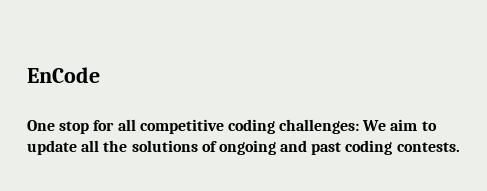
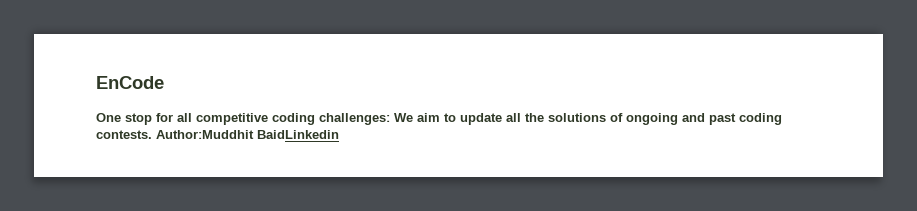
(460, 147) none -> [156,130,339,139] Author:Muddhit BaidLinkedin

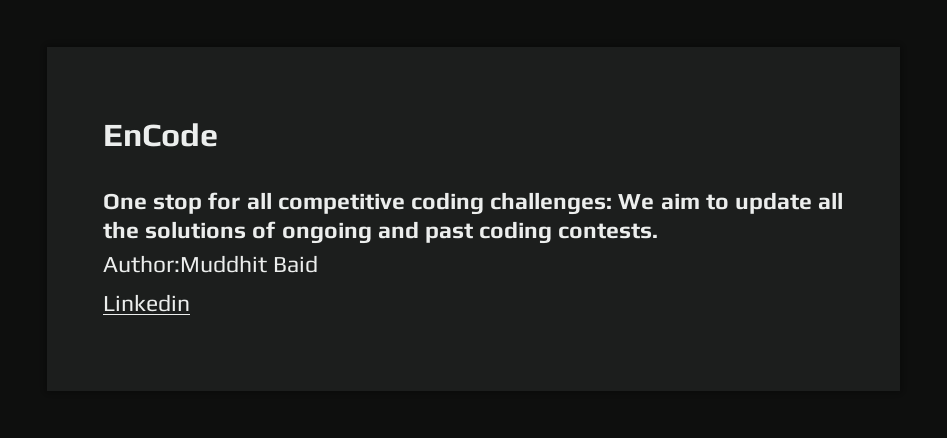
[156,130,339,139] Author:Muddhit BaidLinkedin -> [103,255,319,273] [103,294,190,312] // Author:Muddhit Baid // Linkedin

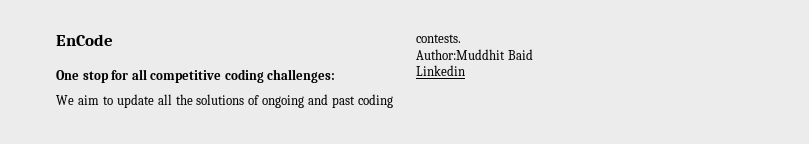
(613, 203) none -> (336, 76) //

